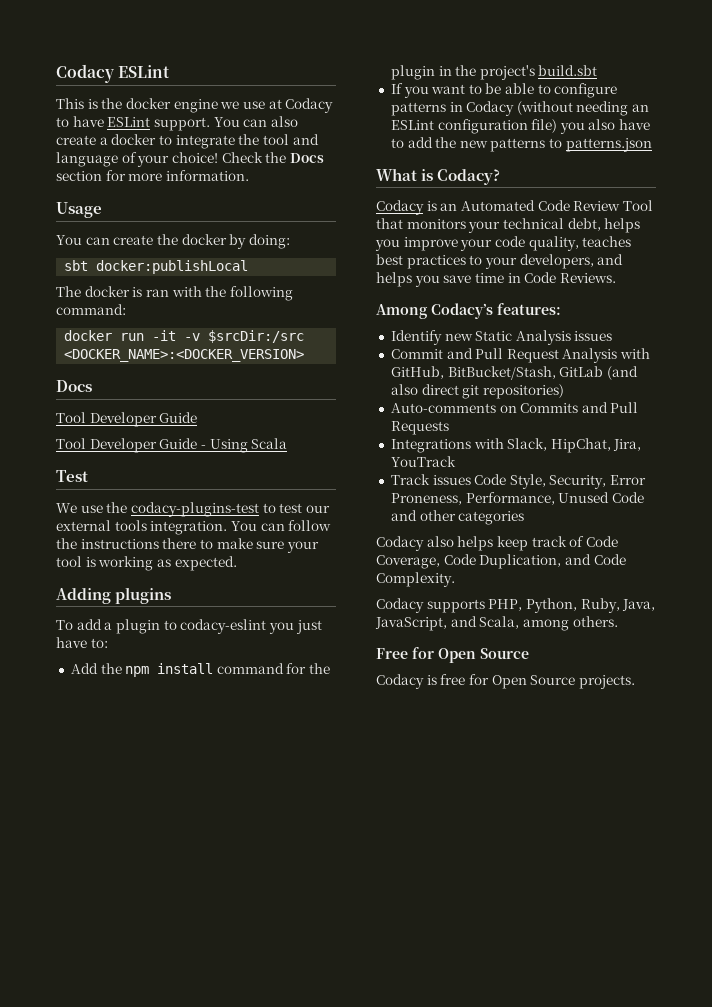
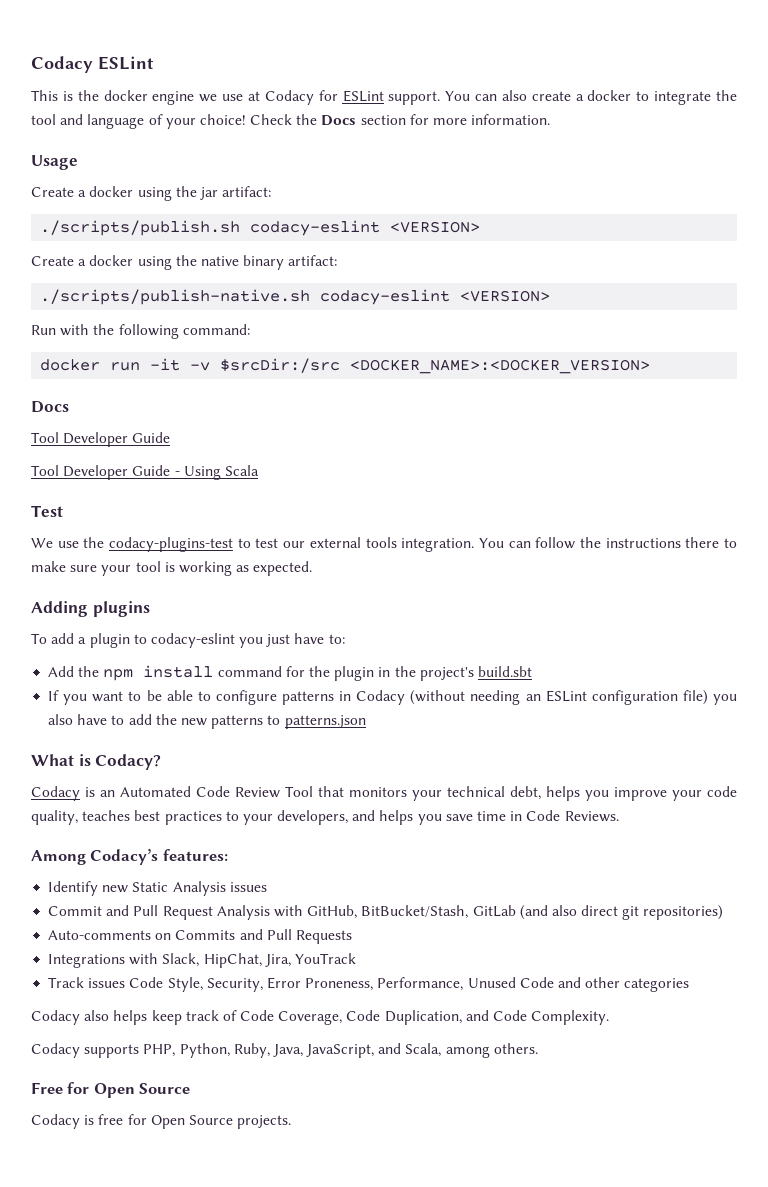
[56,116,104,127] to have -> [318,90,338,101] for
[56,234,290,249] [64,260,249,274] [56,286,169,297] You can create the docker by doing: // sbt docker:publishLocal // The docker is ran -> [31,186,272,201] [40,220,481,236] [31,255,338,270] [40,289,551,305] [31,325,56,335] Create a docker using the jar artifact: // ./scripts/publish.sh codacy-eslint <VERSION> // Create a docker using the native binary artifact: // ./scripts/publish-native.sh codacy-eslint <VERSION> // Run

